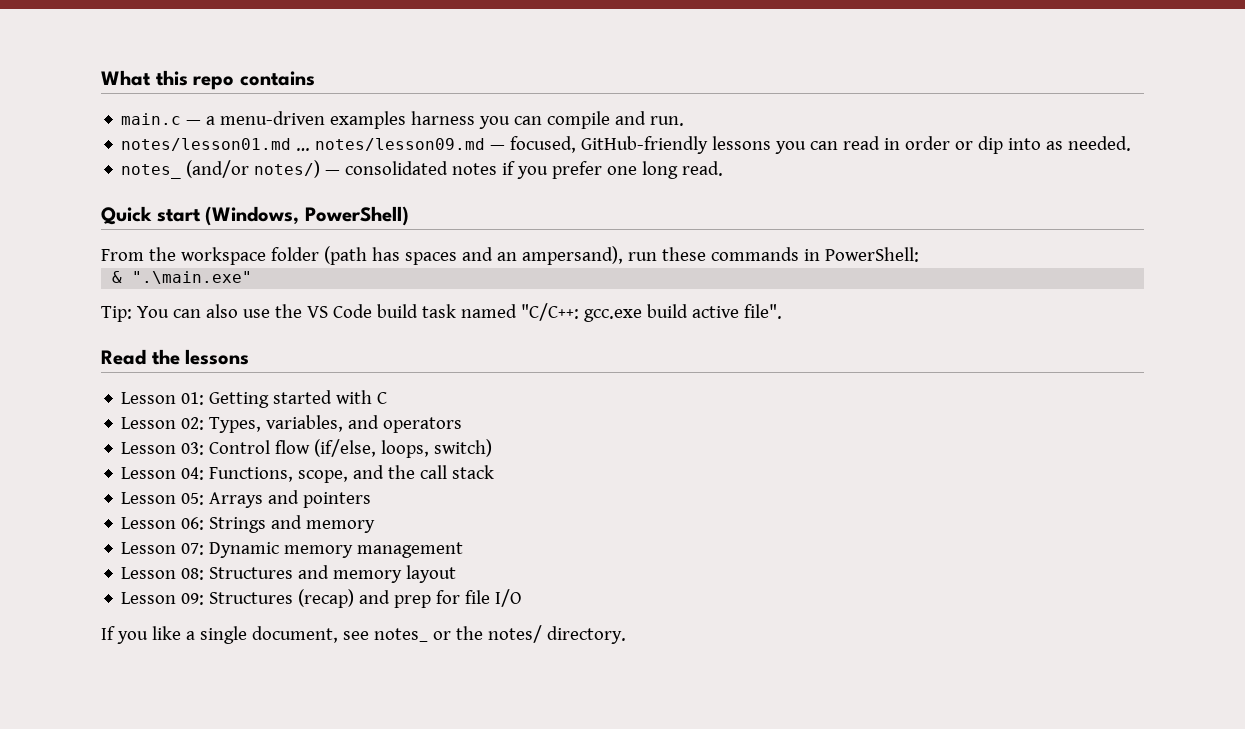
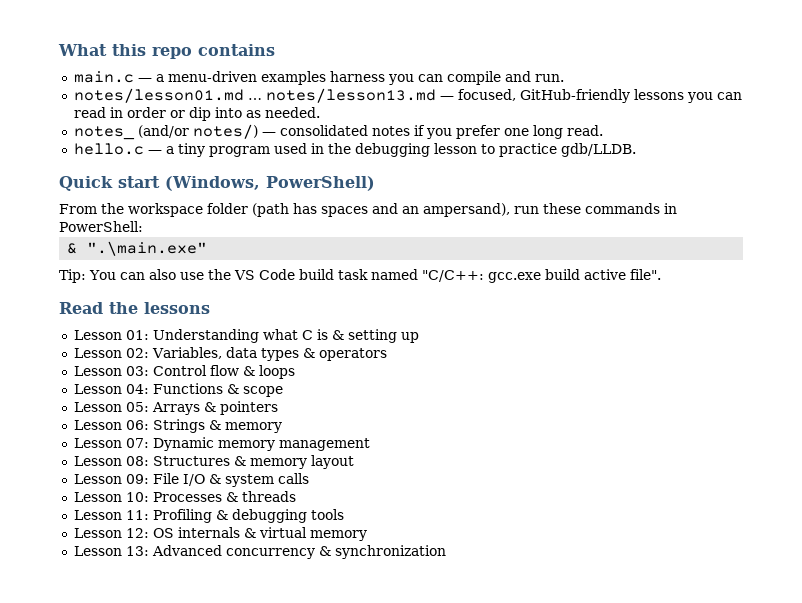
[315,138,486,151] notes/lesson09.md -> [265,88,436,103] notes/lesson13.md
(724, 168) none -> [73,143,636,157] // hello.c — a tiny program used in the debugging lesson to practice gdb/LLDB.
[209,390,388,408] [121,415,380,433] Getting started with C // Lesson 02: Types, variables, and -> [152,329,419,343] [73,347,315,361] Understanding what C is & setting up // Lesson 02: Variables, data types &
[314,439,493,458] (if/else, loops, switch) -> [242,365,295,379] & loops
[209,465,495,483] Functions, scope, and the call stack -> [152,383,283,397] Functions & scope
[268,490,300,504] and -> [203,402,216,412] &
[271,515,303,529] and -> [208,420,221,430] &
[298,565,330,579] and -> [233,456,246,466] &
[209,589,523,608] [101,625,626,644] Structures (recap) and prep for file I/O // If you like a single document, see notes_ or the notes/ directory. -> [152,473,309,487] [73,491,296,502] [73,509,344,523] [73,527,367,541] [73,545,446,559] File I/O & system calls // Lesson 10: Processes & threads // Lesson 11: Profiling & debugging tools // Lesson 12: OS internals & virtual memory // Lesson 13: Advanced concurrency & synchronization

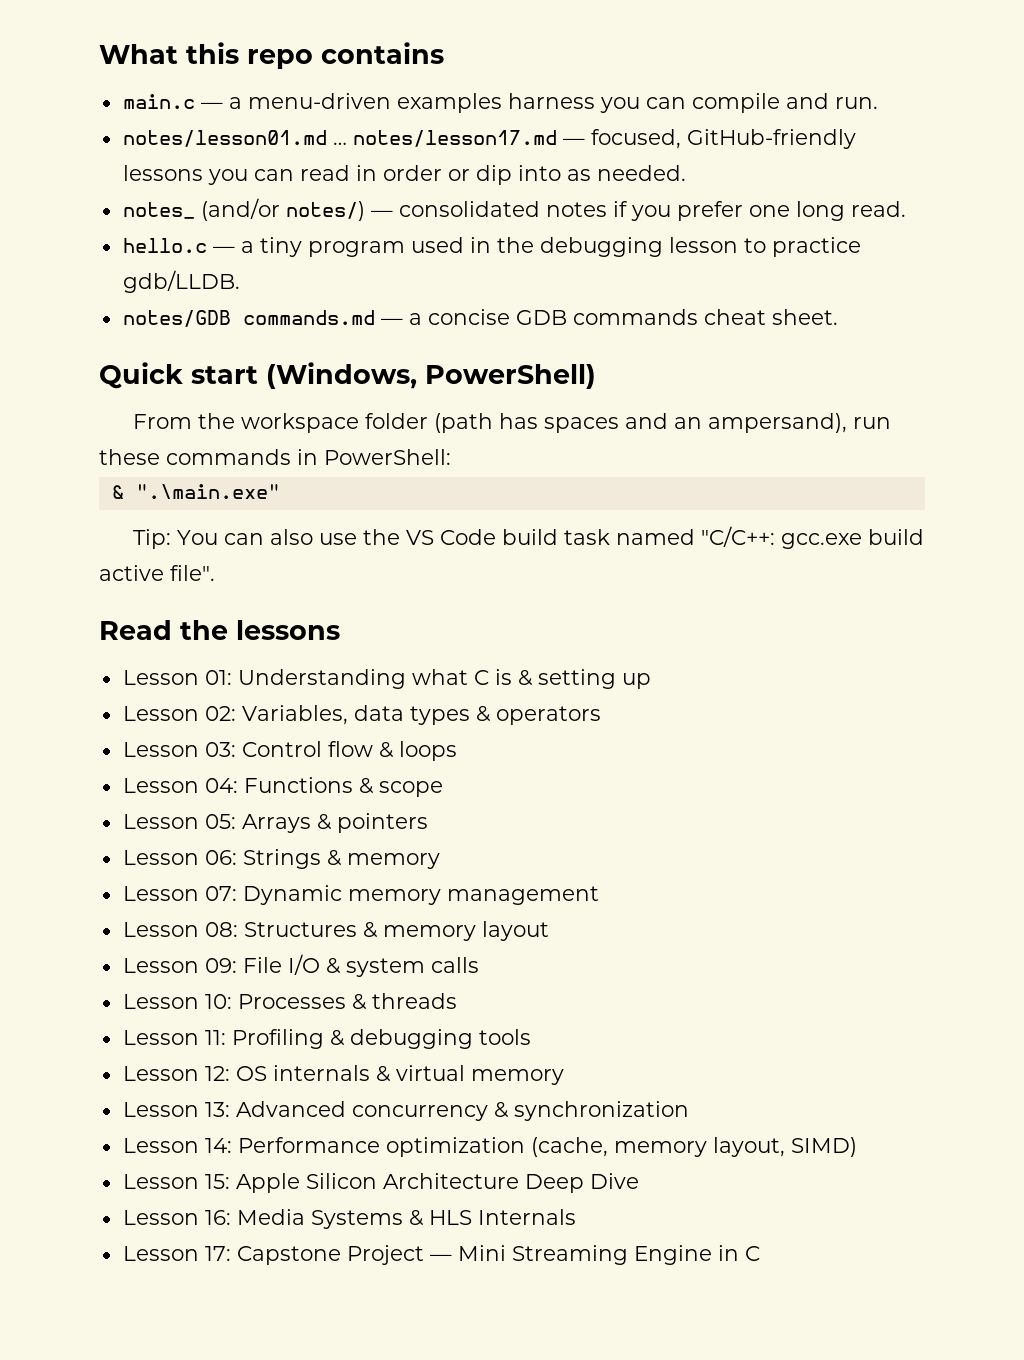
[265,88,436,103] notes/lesson13.md -> [352,130,557,147] notes/lesson17.md
(636, 150) none -> [122,309,838,327] // notes/GDB commands.md — a concise GDB commands cheat sheet.
(446, 552) none -> [122,1137,857,1157] [122,1173,639,1193] [122,1209,576,1229] [122,1245,760,1265] // Lesson 14: Performance optimization (cache, memory layout, SIMD) // Lesson 15: Apple Silicon Architecture Deep Dive // Lesson 16: Media Systems & HLS Internals // Lesson 17: Capstone Project — Mini Streaming Engine in C

